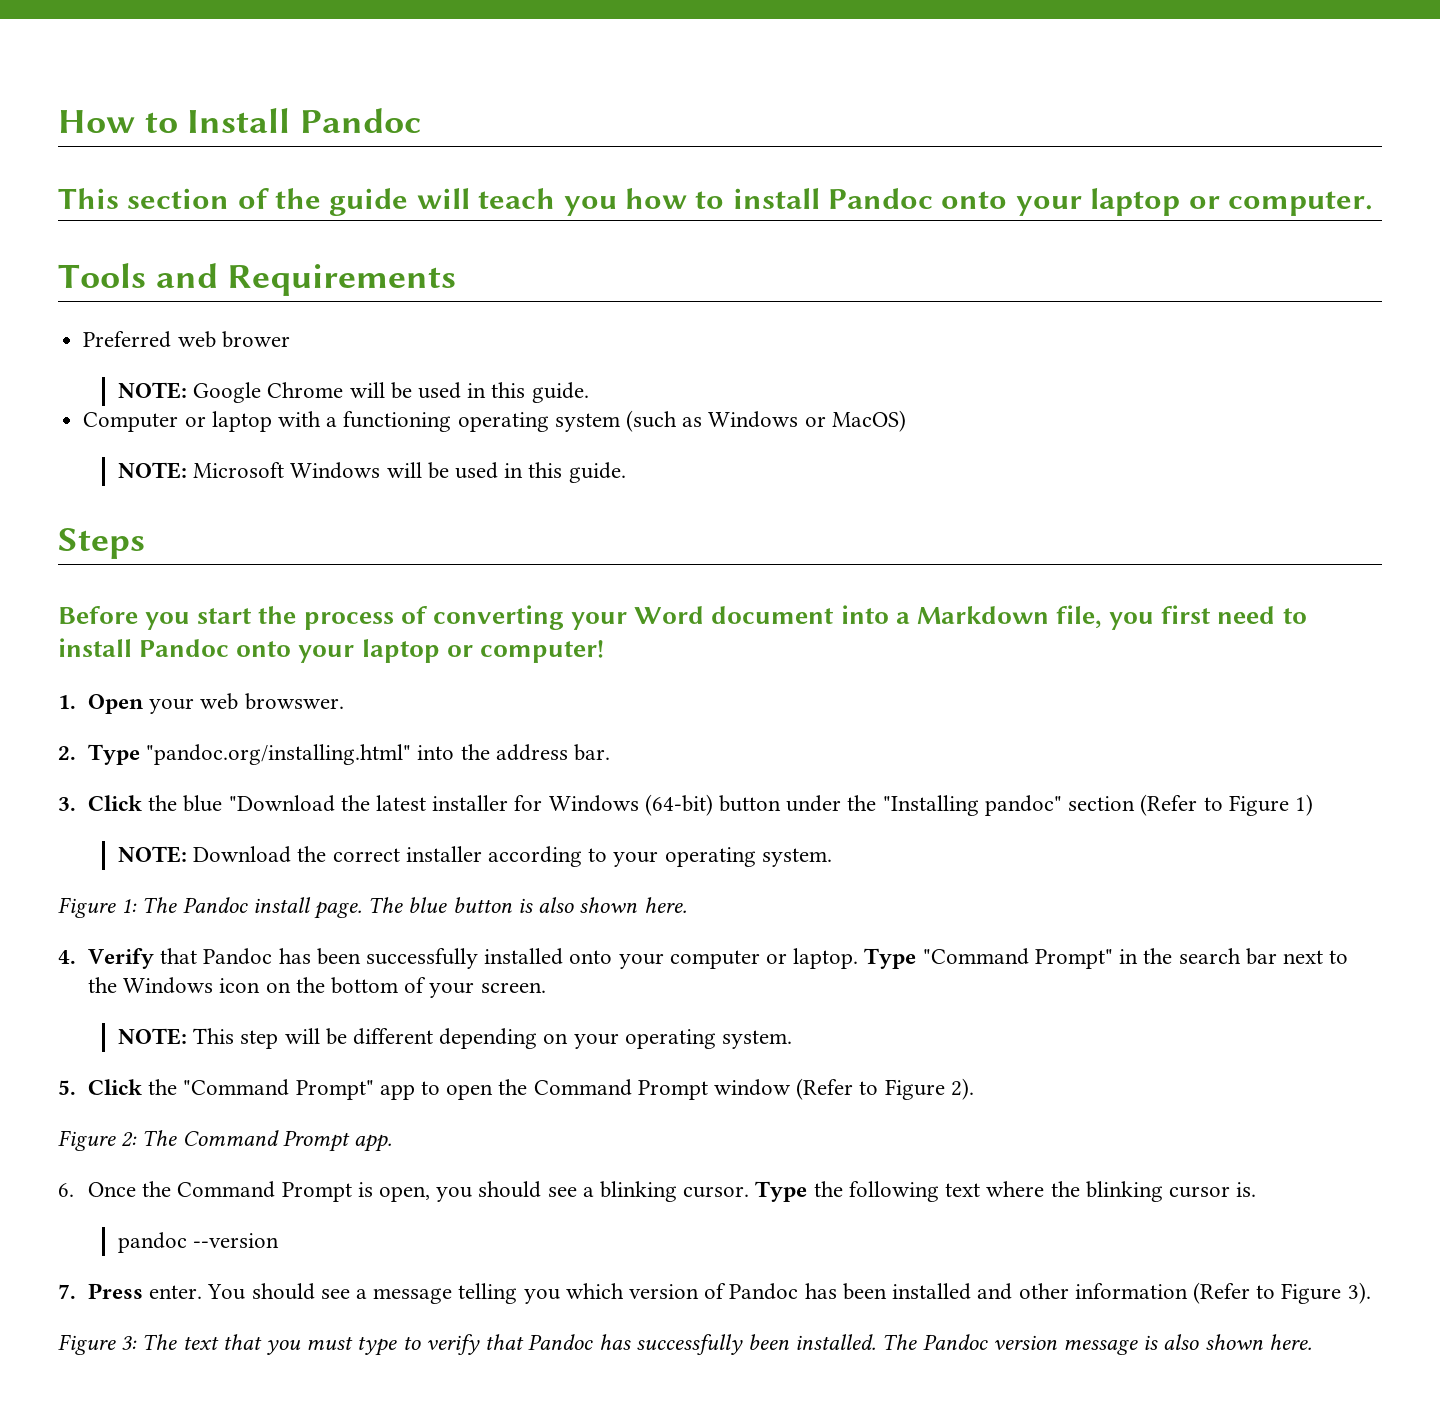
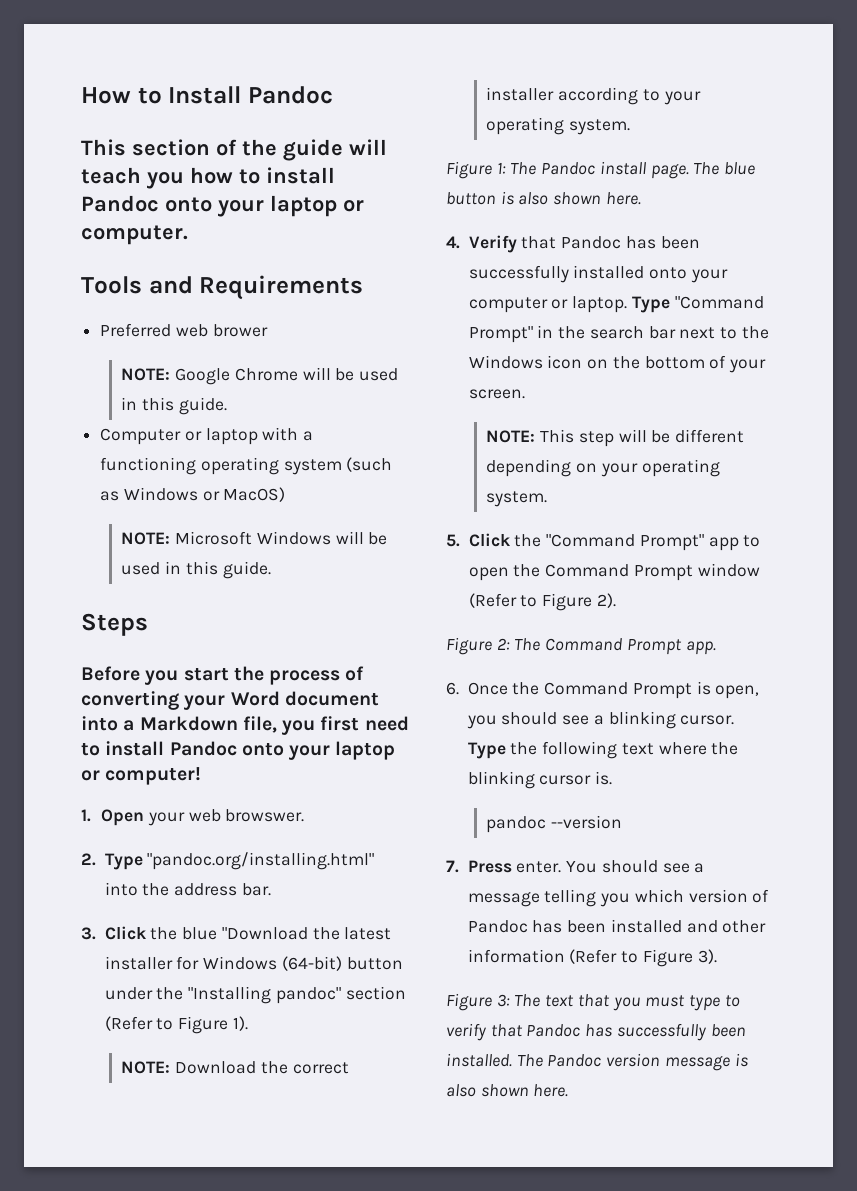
[1294,794,1313,816] 1) -> [232,1016,248,1031] 1).

